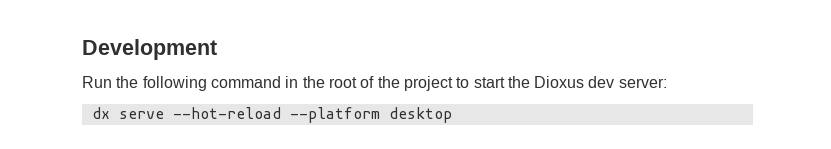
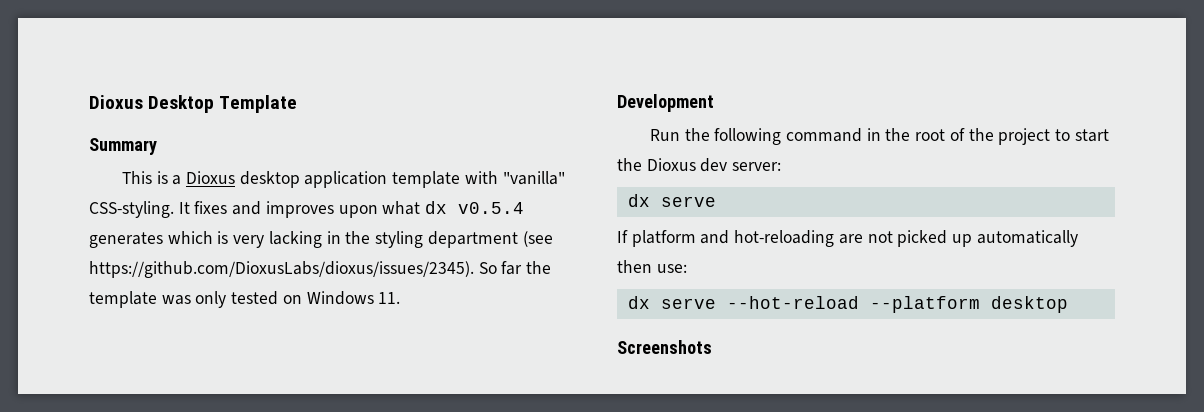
(82, 49) none -> [89,95,298,113] [89,138,157,155] [121,171,565,188] [89,201,525,218] [89,231,553,248] [89,261,552,278] [89,291,401,308] Dioxus Desktop Template // Summary // This is a Dioxus desktop application template with "vanilla" CSS-styling. It fixes and improves upon what dx v0.5.4 generates which is very lacking in the styling department (see https://github.com/DioxusLabs/dioxus/issues/2345). So far the template was only tested on Windows 11. //
(164, 115) none -> [617,230,1078,247] [617,260,687,273] [627,296,716,309] // If platform and hot-reloading are not picked up automatically then use: // dx serve
(452, 115) none -> [617,340,712,354] // Screenshots

